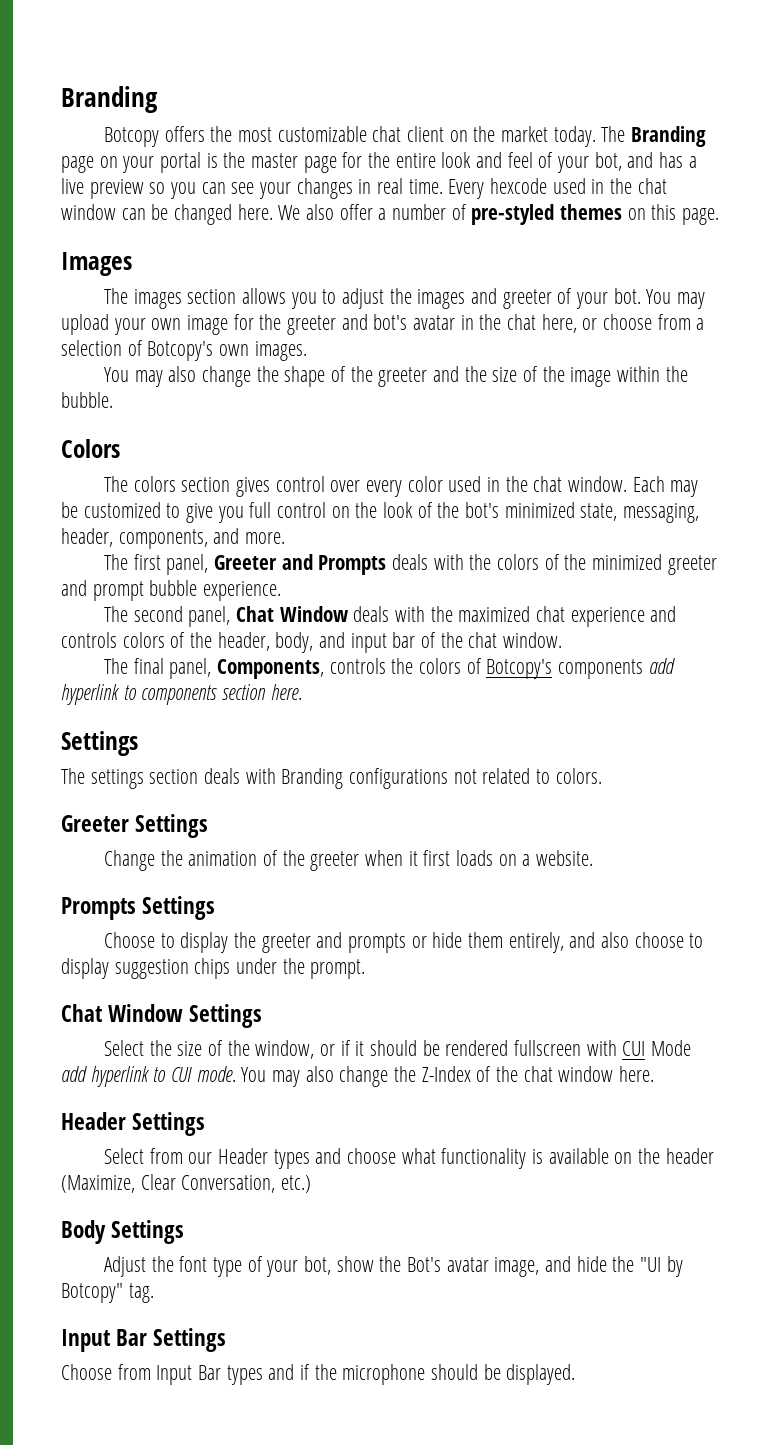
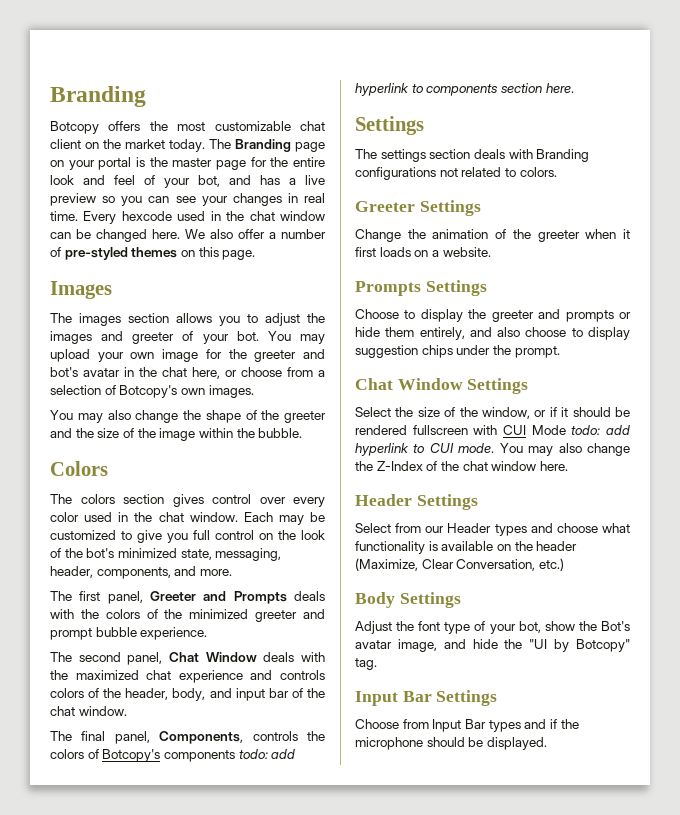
(643, 669) none -> [238,749,268,759] todo:
(692, 1048) none -> [571,425,601,435] todo:

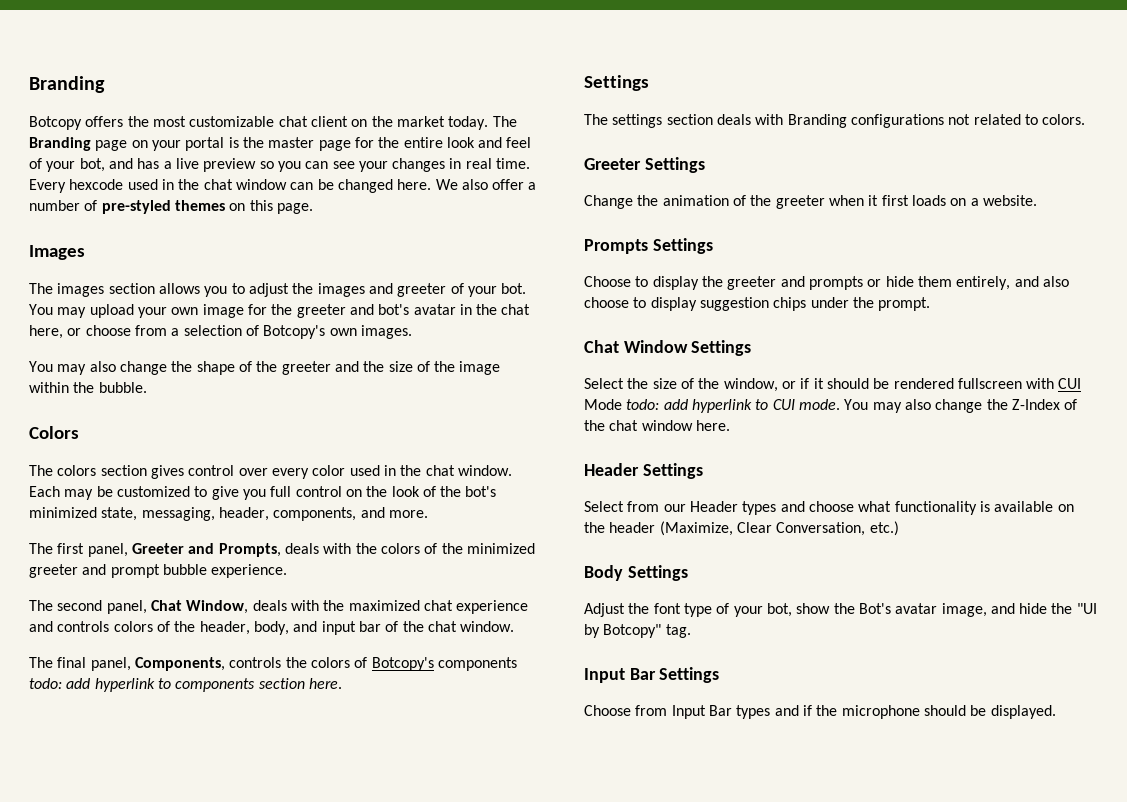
[233,591,287,604] Prompts -> [218,543,281,557] Prompts,
[205,652,257,662] Window -> [186,600,249,614] Window,

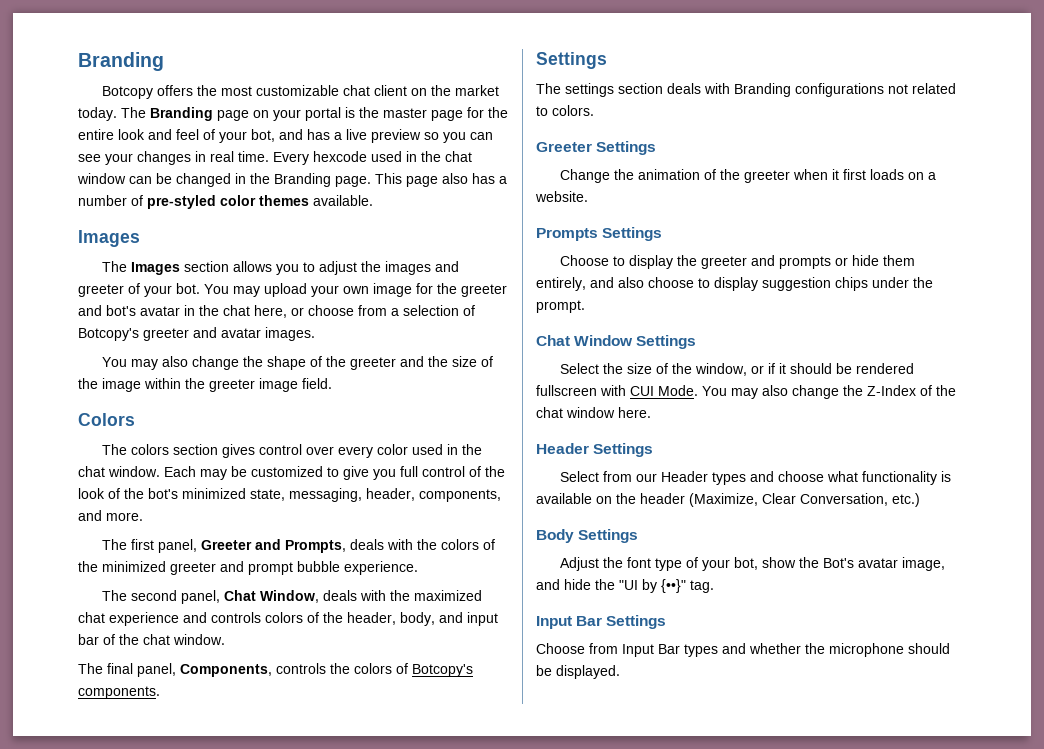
[397,179,537,190] [29,200,313,214] here. We also offer a number of pre-styled themes on this page. -> [235,173,507,187] [78,195,373,209] in the Branding page. This page also has a number of pre-styled color themes available.
[57,283,105,297] images -> [130,262,180,275] Images
[329,328,357,336] own -> [143,327,261,341] greeter and avatar
[98,382,147,393] bubble. -> [209,378,332,392] greeter image field.
[345,489,362,497] on -> [469,466,481,477] of
[437,657,517,671] [29,678,342,692] components todo: add hyperlink to components section here. -> [78,686,160,699] components.
[584,399,840,413] Mode todo: add hyperlink to CUI mode. -> [658,385,698,396] Mode.
[603,624,662,638] Botcopy" -> [661,579,686,593] {••}"
[802,705,812,716] if -> [749,643,801,654] whether

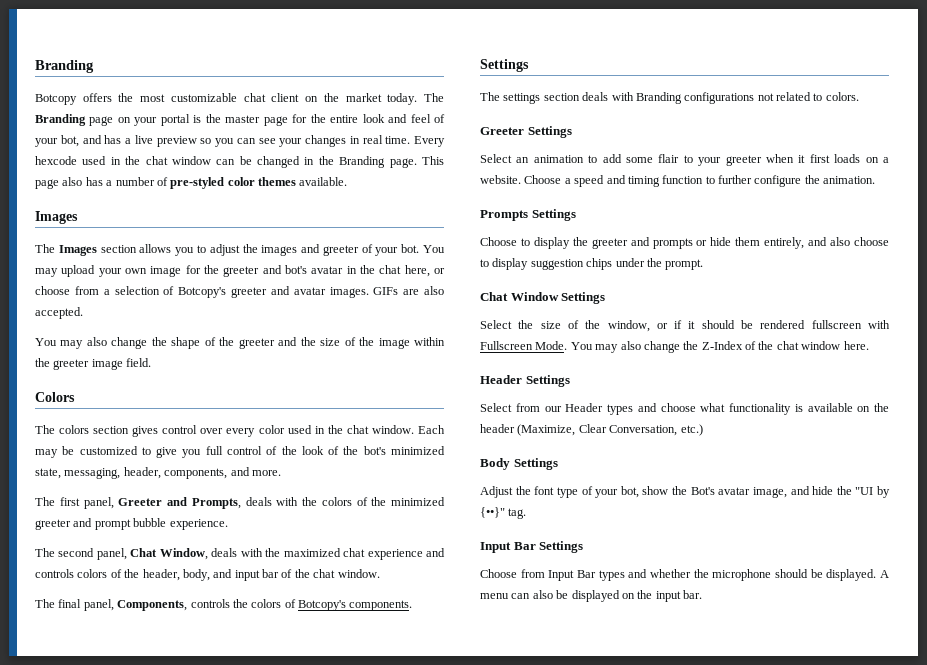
(315, 334) none -> [373,286,444,295] [35,307,83,319] GIFs are also accepted.
[559,169,740,183] Change the animation of the -> [480,154,722,166] Select an animation to add some flair to your
(588, 196) none -> [524,175,876,187] Choose a speed and timing function to further configure the animation.
[630,386,654,396] CUI -> [480,341,533,350] Fullscreen
(620, 672) none -> [880,570,889,578] [480,590,702,602] A menu can also be displayed on the input bar.

